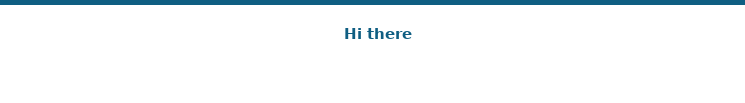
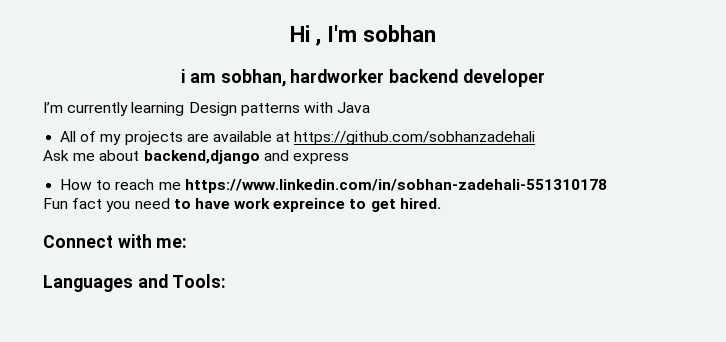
[366,28,412,39] there -> [315,25,436,46] [181,69,545,87] [43,102,371,116] [60,131,536,145] [43,150,349,164] [60,179,607,193] [43,198,441,212] [43,234,188,248] [43,274,227,292] , I'm sobhan // i am sobhan, hardworker backend developer // I’m currently learning Design patterns with Java // All of my projects are available at https://github.com/sobhanzadehali // Ask me about backend,django and express // How to reach me https://www.linkedin.com/in/sobhan-zadehali-551310178 // Fun fact you need to have work expreince to get hired. // Connect with me: // Languages and Tools:

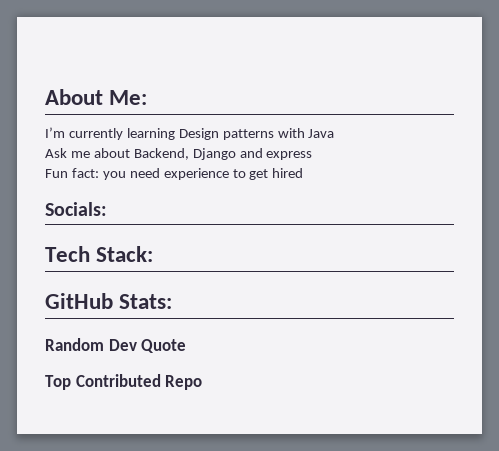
[290,25,436,46] [181,69,545,87] Hi , I'm sobhan // i am sobhan, hardworker backend developer -> [45,89,148,105] About Me:
[60,131,536,145] // All of my projects are available at https://github.com/sobhanzadehali -> (335, 133) none
[143,150,260,164] backend,django -> [133,148,236,160] Backend, Django
[60,179,607,193] // How to reach me https://www.linkedin.com/in/sobhan-zadehali-551310178 -> (313, 155) none
[72,198,103,209] fact -> [71,168,99,178] fact:
[173,198,441,212] [43,234,188,248] [43,274,227,292] to have work expreince to get hired. // Connect with me: // Languages and Tools: -> [163,168,304,180] [45,202,107,216] [45,246,154,262] [45,293,173,309] [45,338,187,353] [45,374,203,390] experience to get hired // Socials: // Tech Stack: // GitHub Stats: // Random Dev Quote // Top Contributed Repo

